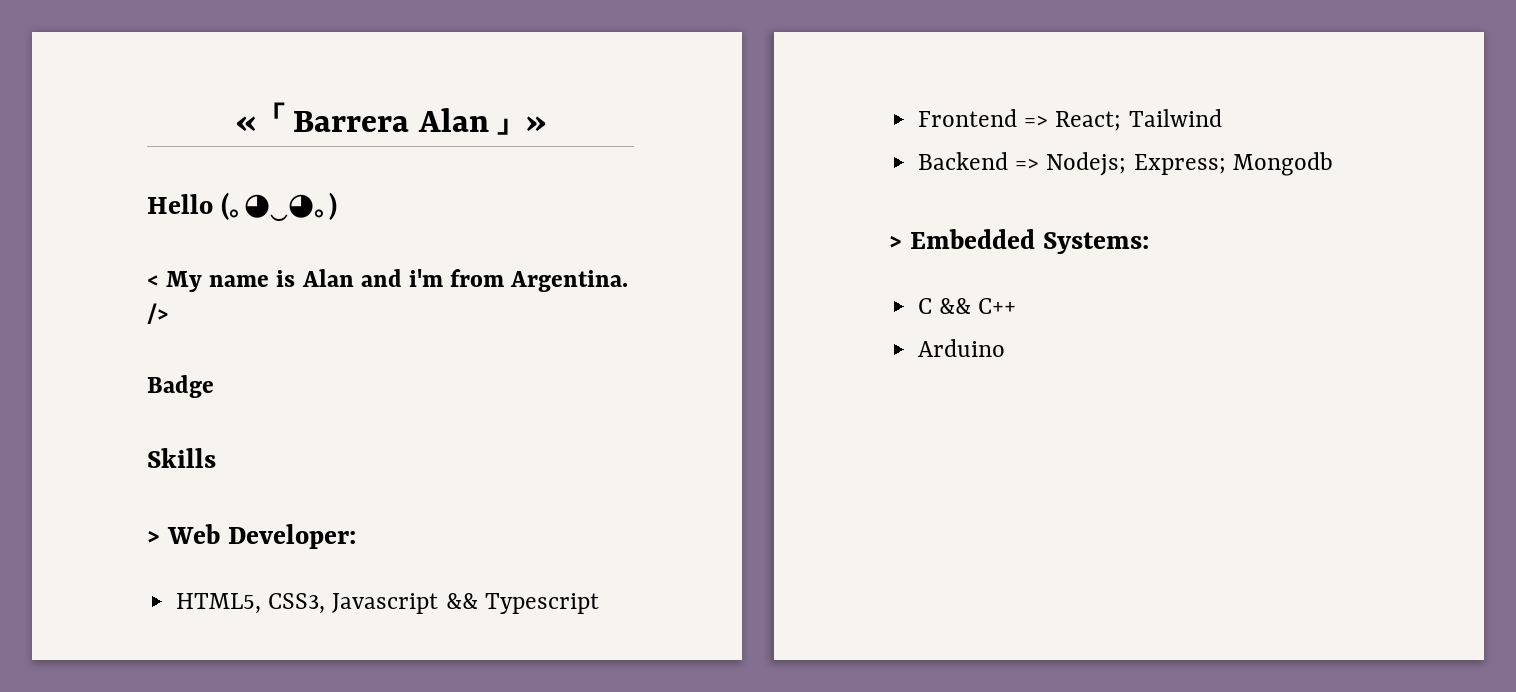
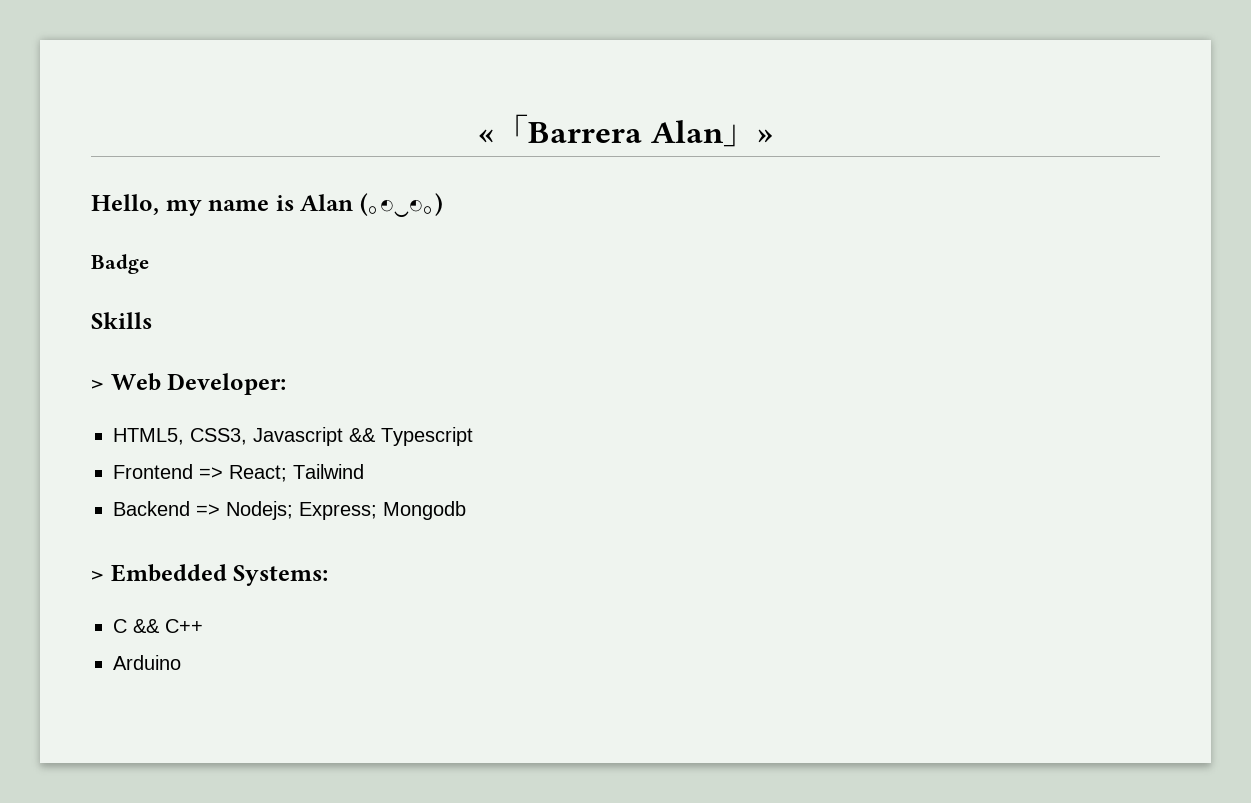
[147,194,213,214] Hello -> [91,194,354,216] Hello, my name is Alan
[147,269,629,292] [147,303,169,324] // < My name is Alan and i'm from Argentina. /> -> (444, 204) none

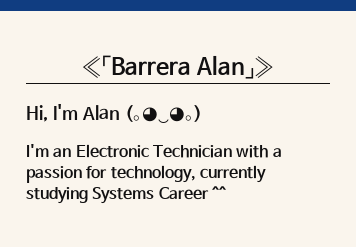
[91,194,294,216] Hello, my name is -> [26,104,78,122] Hi, I'm
[91,254,149,274] [91,312,152,329] [91,373,287,395] [113,427,473,446] [113,464,364,482] [113,501,466,520] [91,564,329,586] [113,619,203,633] [113,655,181,670] Badge // Skills // > Web Developer: // HTML5, CSS3, Javascript && Typescript // Frontend => React; Tailwind // Backend => Nodejs; Express; Mongodb // > Embedded Systems: // C && C++ // Arduino -> [26,144,282,158] [26,165,266,183] [26,186,227,204] I'm an Electronic Technician with a passion for technology, currently studying Systems Career ^^

